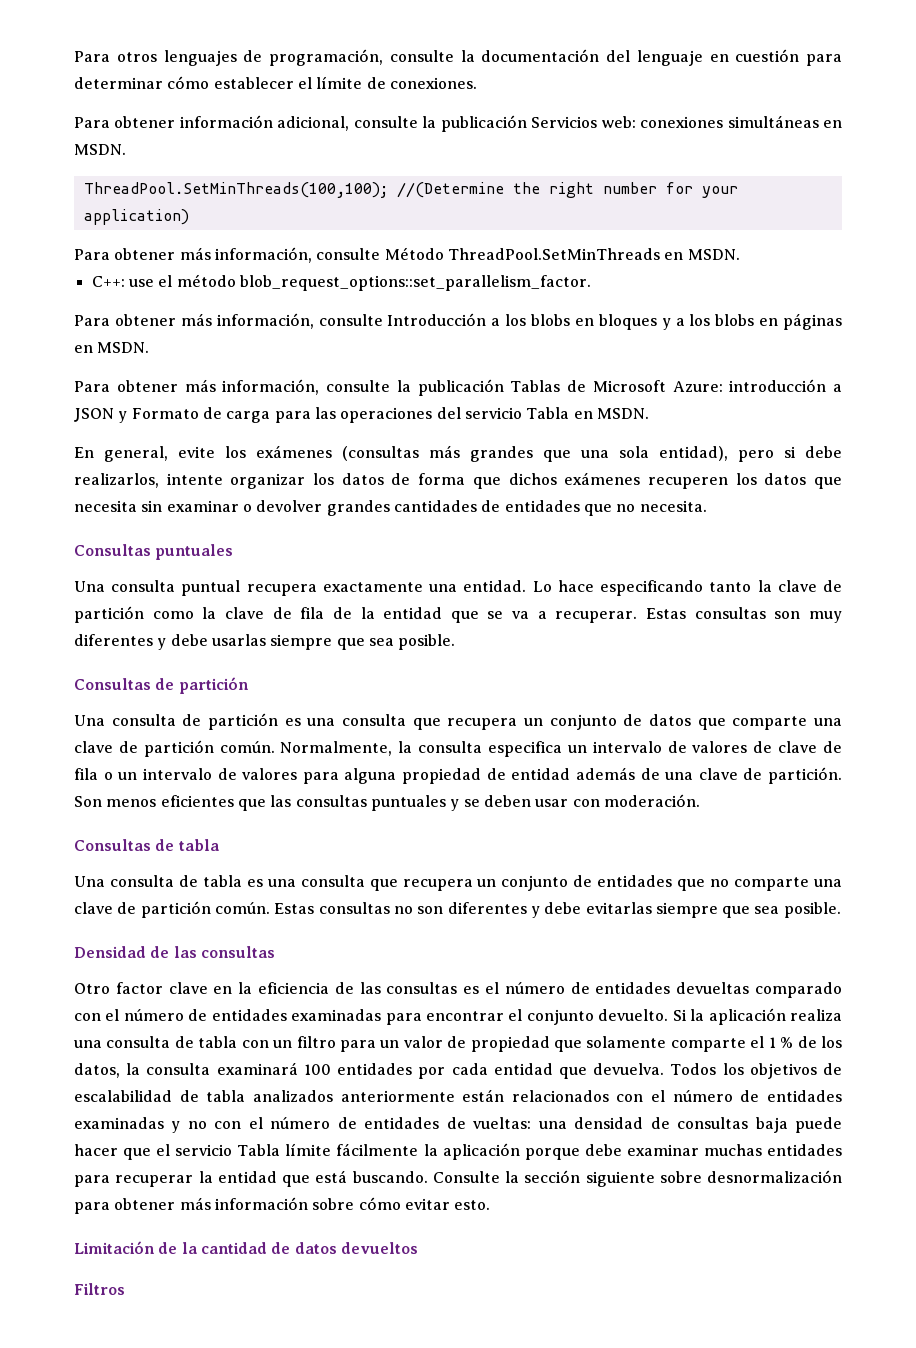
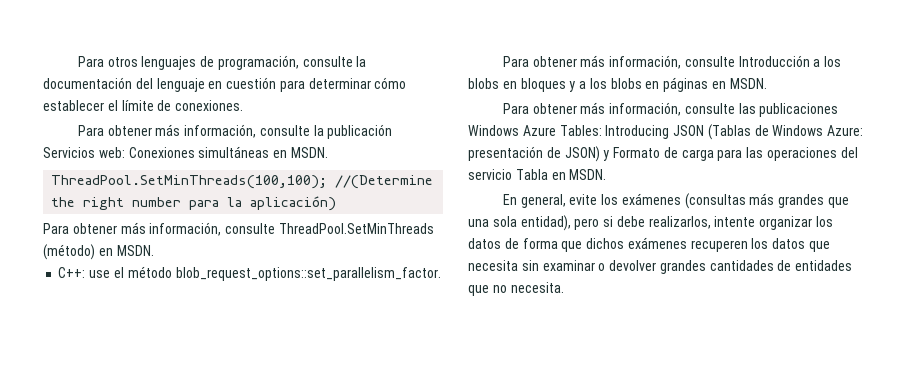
[179,115,350,131] información adicional, -> [155,124,257,138] más información,
[640,116,724,128] conexiones -> [128,147,195,158] Conexiones
[665,182,738,198] [83,209,189,225] [74,247,660,263] for your application) // Para obtener más información, consulte Método ThreadPool.SetMinThreads -> [189,196,337,211] [43,222,434,236] [43,244,95,260] para la aplicación) // Para obtener más información, consulte ThreadPool.SetMinThreads (método)
[396,379,843,396] [74,408,114,422] la publicación Tablas de Microsoft Azure: introducción a JSON -> [738,103,839,117] [468,124,864,140] [468,146,600,162] las publicaciones Windows Azure Tables: Introducing JSON (Tablas de Windows Azure: presentación de JSON)
[74,544,234,560] [74,580,843,596] [74,606,842,623] [74,634,456,650] [74,677,249,694] [74,713,842,730] [74,740,843,757] [74,767,842,784] [74,794,700,811] [74,839,220,851] [74,875,842,891] [74,901,841,918] [74,946,275,958] [74,982,842,998] [74,1008,843,1025] [74,1036,843,1052] [74,1062,843,1079] [74,1089,842,1102] [74,1117,843,1133] [74,1143,842,1160] [74,1170,842,1187] [74,1197,491,1214] [74,1241,418,1254] [74,1283,125,1295] // Consultas puntuales // Una consulta puntual recupera exactamente una entidad. Lo hace especificando tanto la clave de partición como la clave de fila de la entidad que se va a recuperar. Estas consultas son muy diferentes y debe usarlas siempre que sea posible. // Consultas de partición // Una consulta de partición es una consulta que recupera un conjunto de datos que comparte una clave de partición común. Normalmente, la consulta especifica un intervalo de valores de clave de fila o un intervalo de valores para alguna propiedad de entidad además de una clave de partición. Son menos eficientes que las consultas puntuales y se deben usar con moderación. // Consultas de tabla // Una consulta de tabla es una consulta que recupera un conjunto de entidades que no comparte una clave de partición común. Estas consultas no son diferentes y debe evitarlas siempre que sea posible. // Densidad de las consultas // Otro factor clave en la eficiencia de las consultas es el número de entidades devueltas comparado con el número de entidades examinadas para encontrar el conjunto devuelto. Si la aplicación realiza una consulta de tabla con un filtro para un valor de propiedad que solamente comparte el 1 % de los datos, la consulta examinará 100 entidades por cada entidad que devuelva. Todos los objetivos de escalabilidad de tabla analizados anteriormente están relacionados con el número de entidades examinadas y no con el número de entidades de vueltas: una densidad de consultas baja puede hacer que el servicio Tabla límite fácilmente la aplicación porque debe examinar muchas entidades para recuperar la entidad que está buscando. Consulte la sección siguiente sobre desnormalización para obtener más información sobre cómo evitar esto. // Limitación de la cantidad de datos devueltos // Filtros -> (564, 287) none

